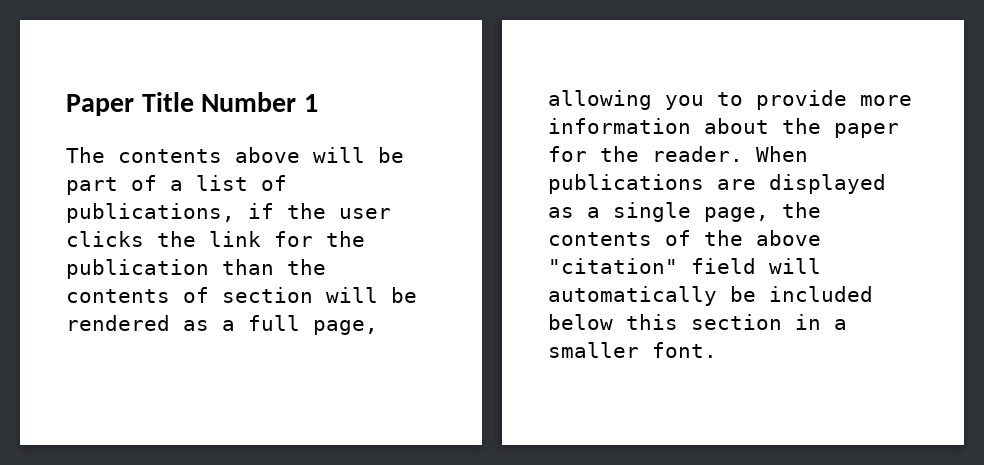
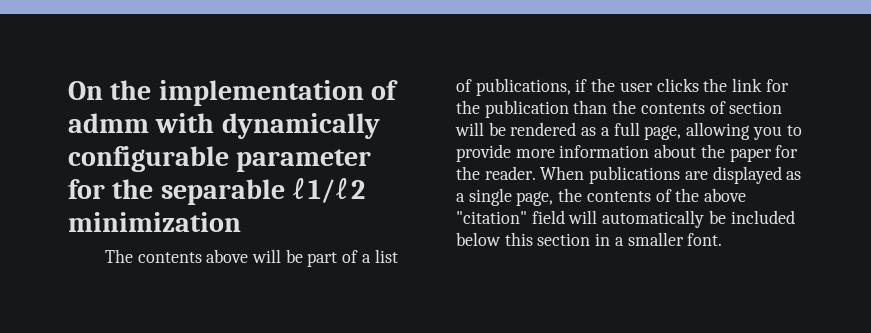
[66,92,318,116] Paper Title Number 1 -> [68,80,399,106] [68,113,380,139] [68,146,372,172] [68,178,366,205] [68,212,241,232] On the implementation of admm with dynamically configurable parameter for the separable ℓ1/ℓ2 minimization

